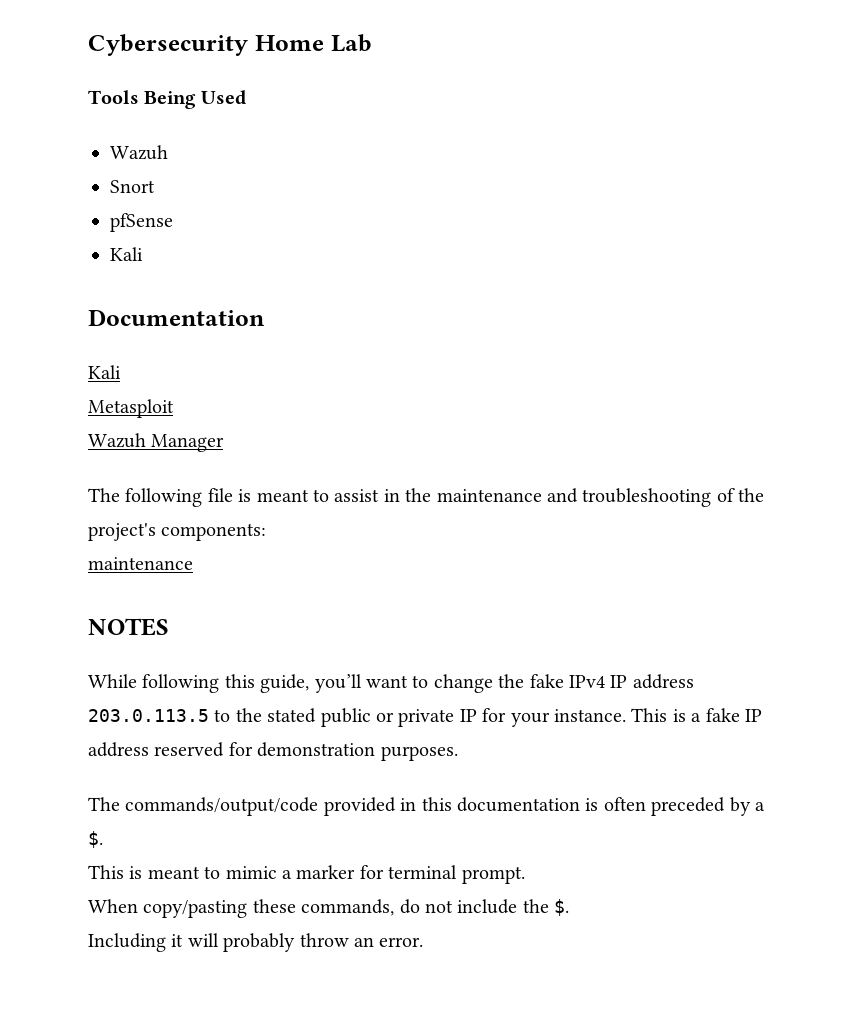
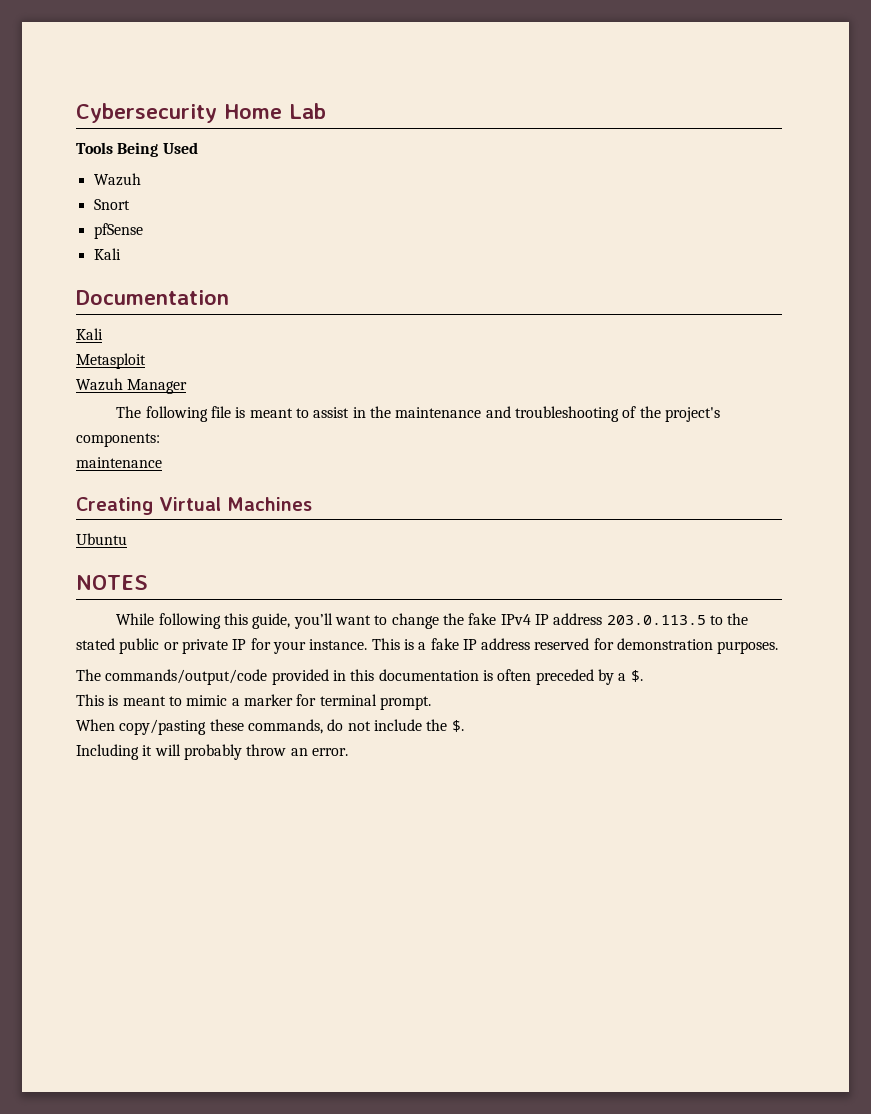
(193, 563) none -> [76,497,312,515] [76,533,127,545] // Creating Virtual Machines // Ubuntu

